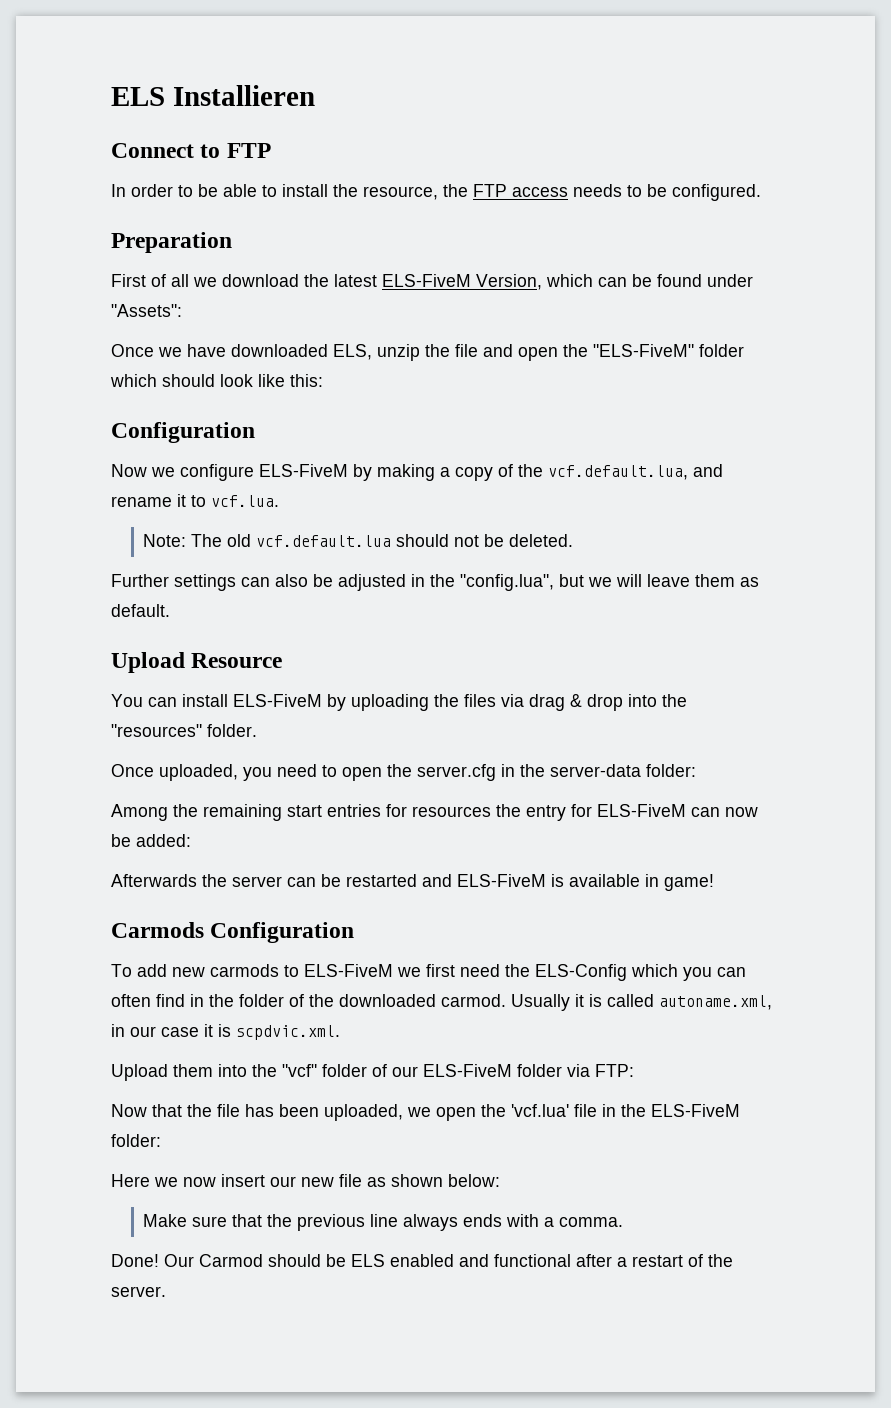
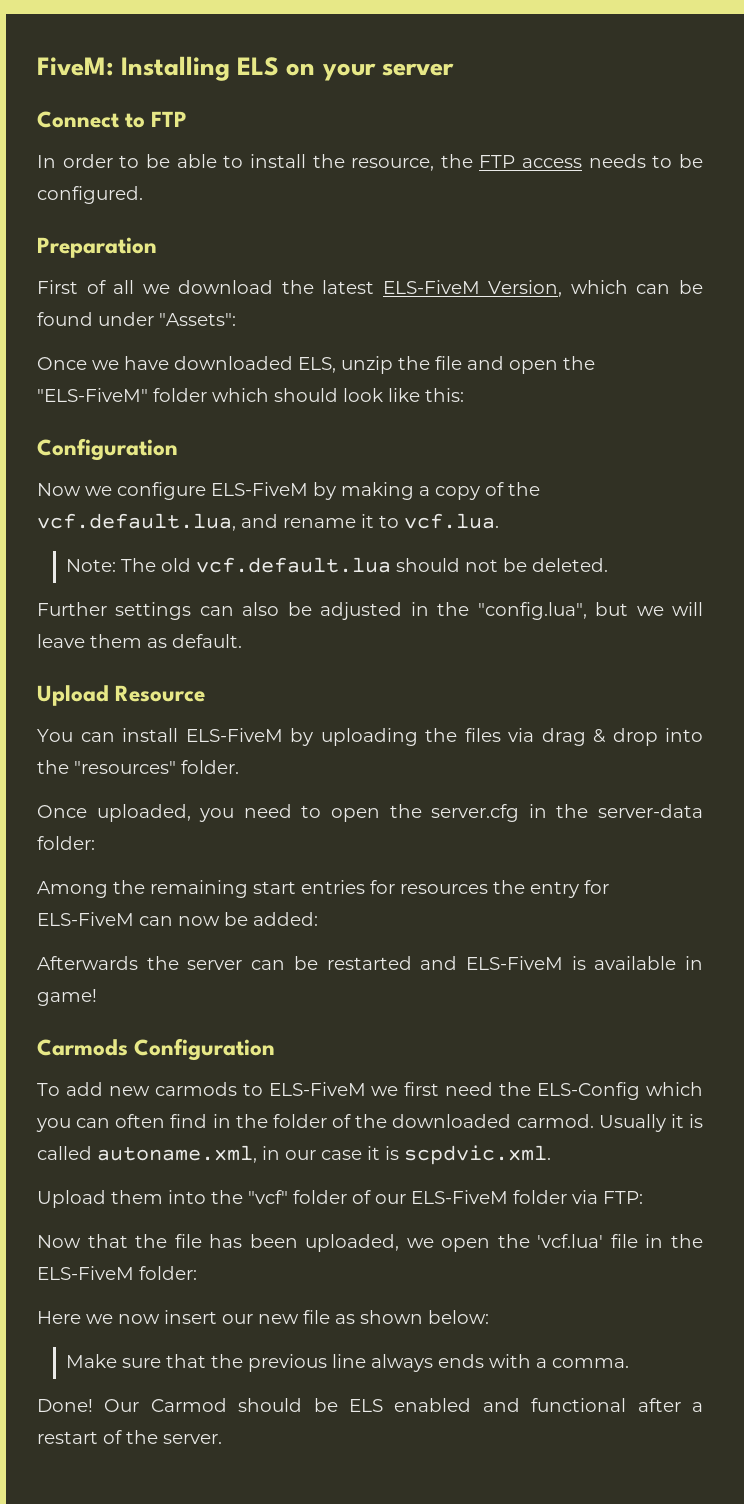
[111,85,315,106] ELS Installieren -> [37,56,454,81] FiveM: Installing ELS on your server

